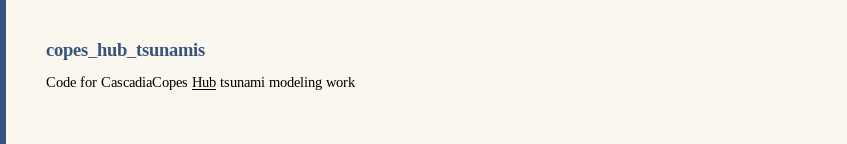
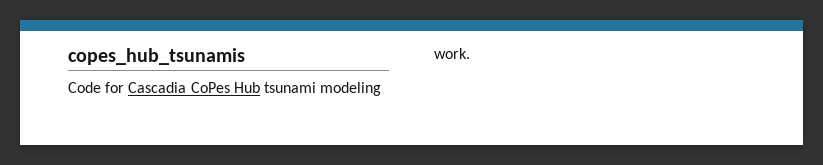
[101,77,188,90] CascadiaCopes -> [128,82,230,93] Cascadia CoPes
[326,77,356,87] work -> [434,48,470,59] work.

